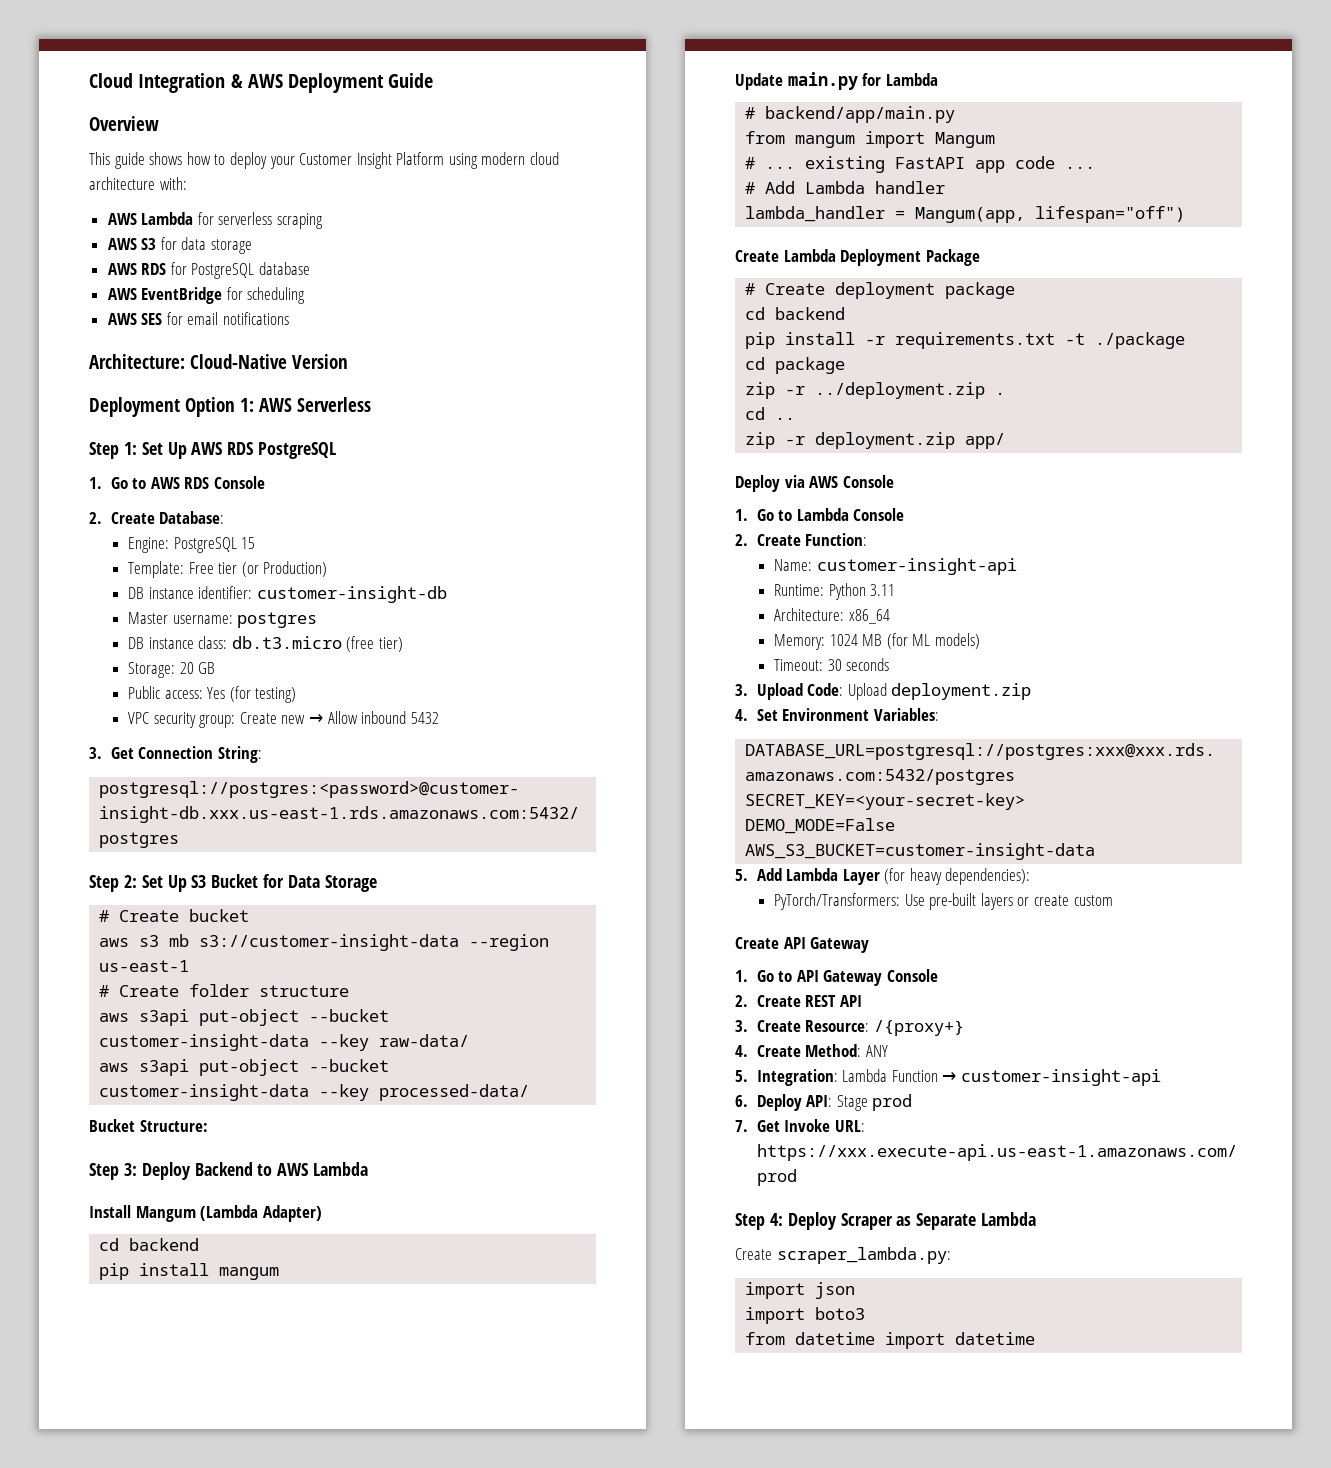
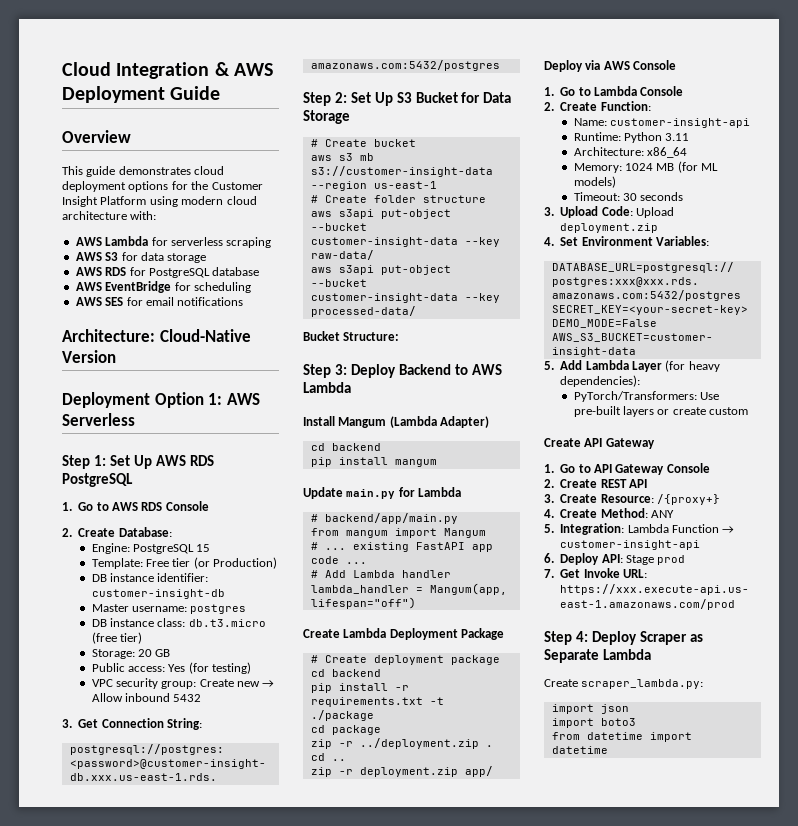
[149,152,295,169] shows how to deploy your -> [118,166,225,175] [62,181,209,192] demonstrates cloud deployment options for the

